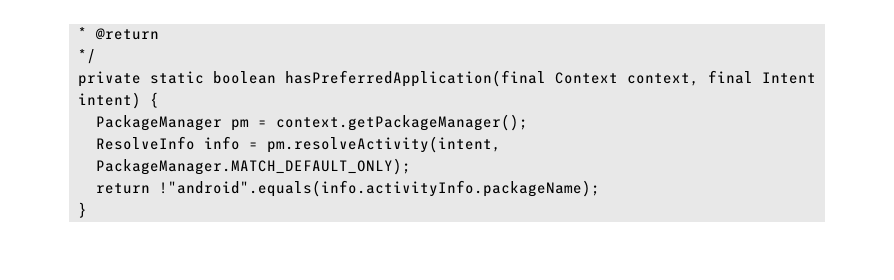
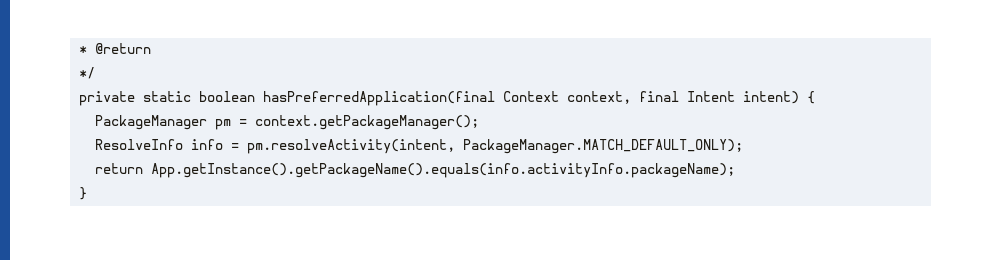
[158,180,600,197] !"android".equals(info.activityInfo.packageName); -> [151,163,735,178] App.getInstance().getPackageName().equals(info.activityInfo.packageName);

